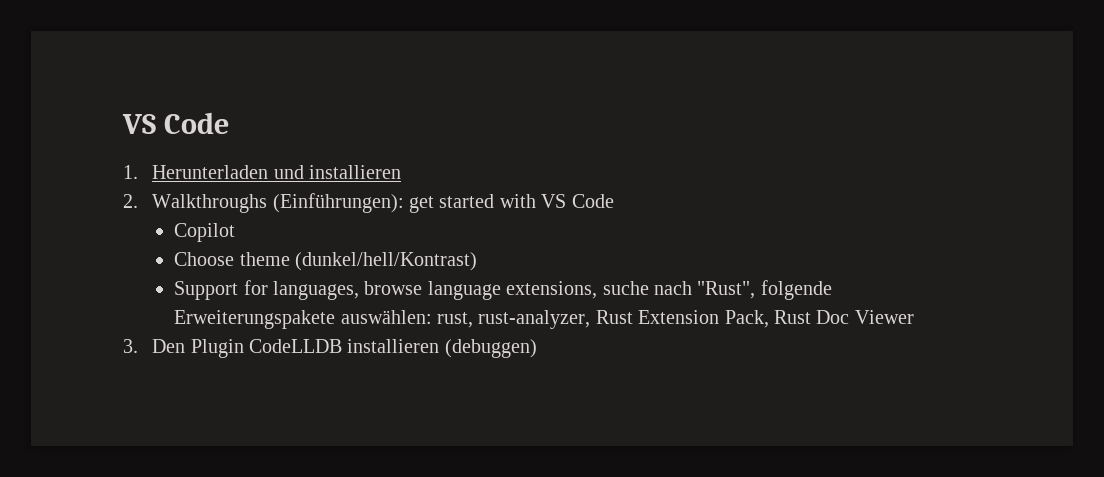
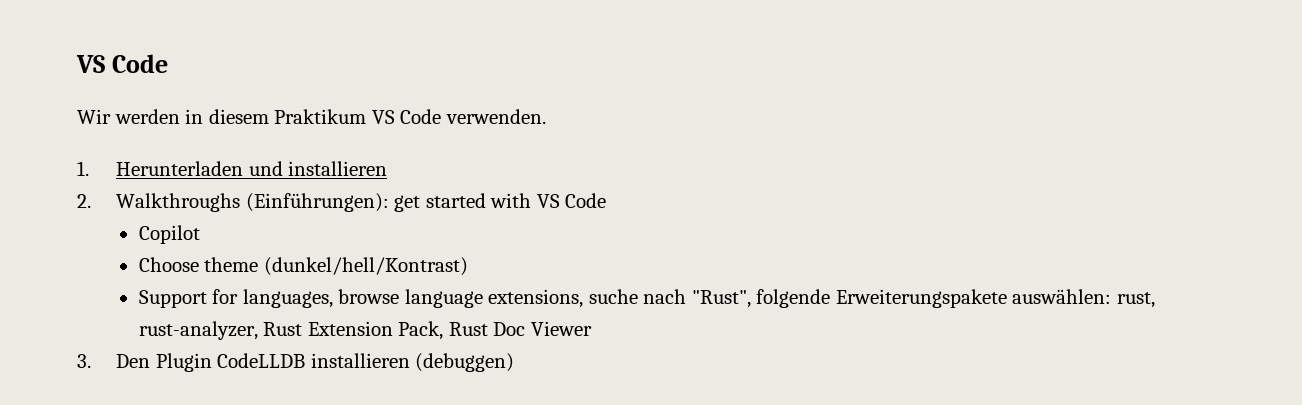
[122,112,230,134] VS Code -> [76,54,169,73] [77,109,546,124] VS Code // Wir werden in diesem Praktikum VS Code verwenden.

